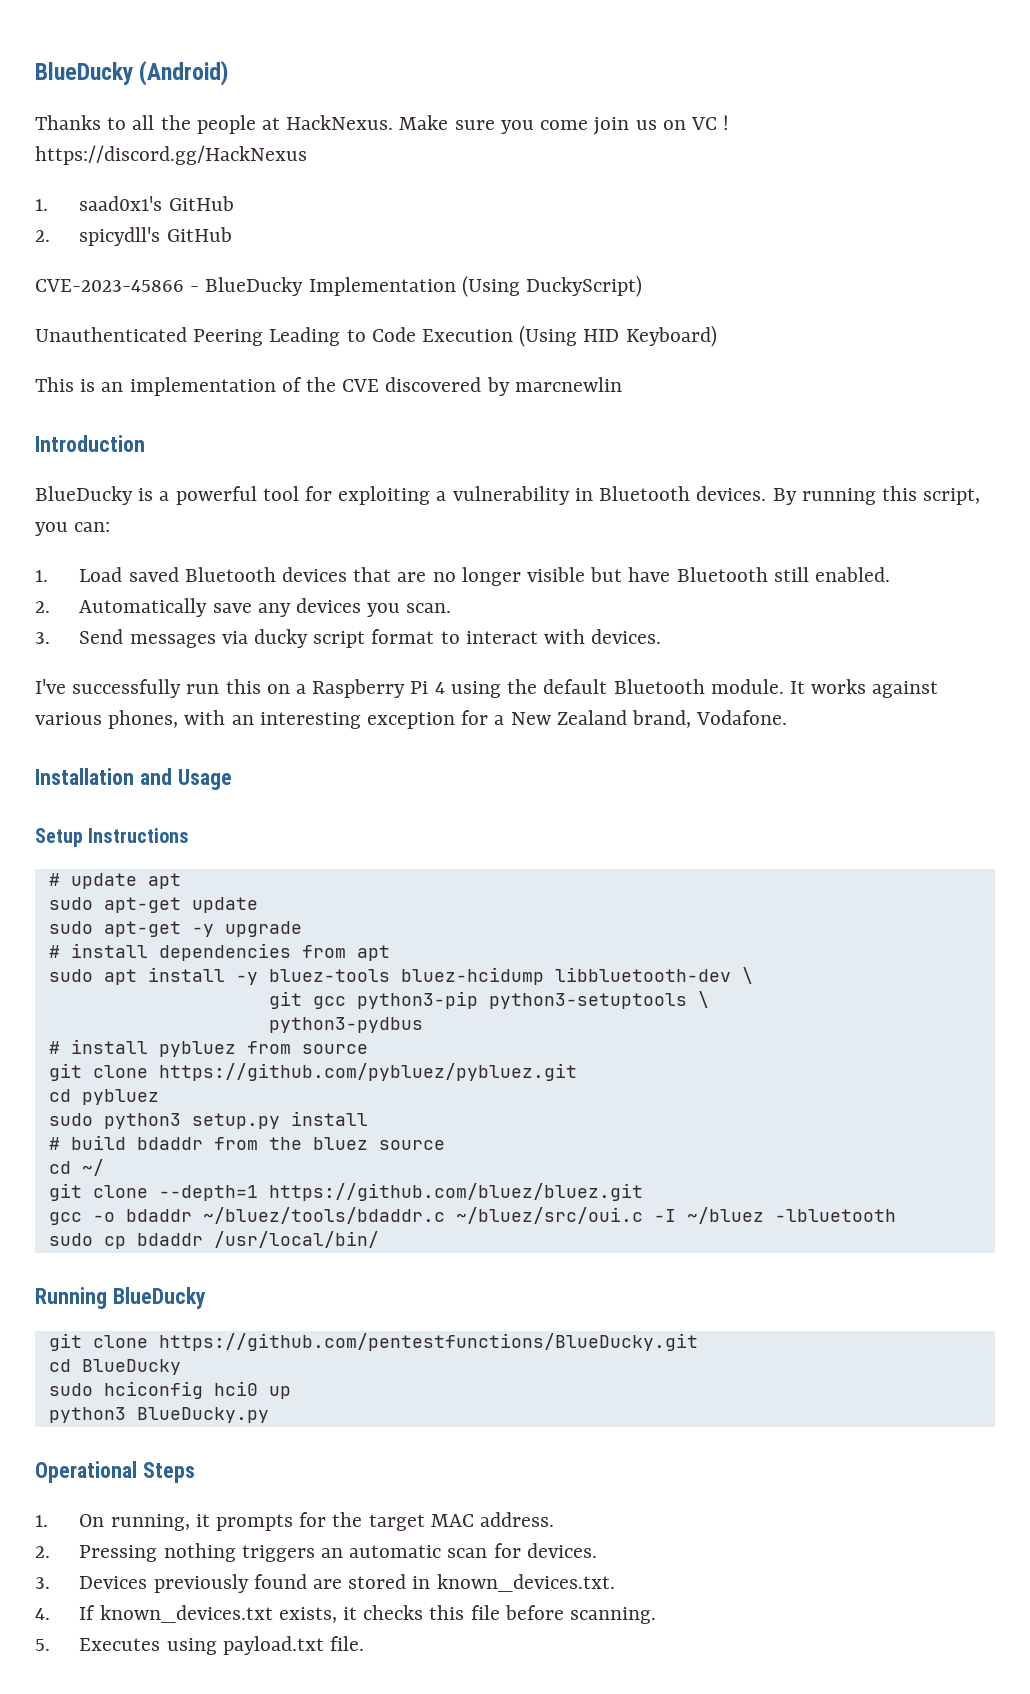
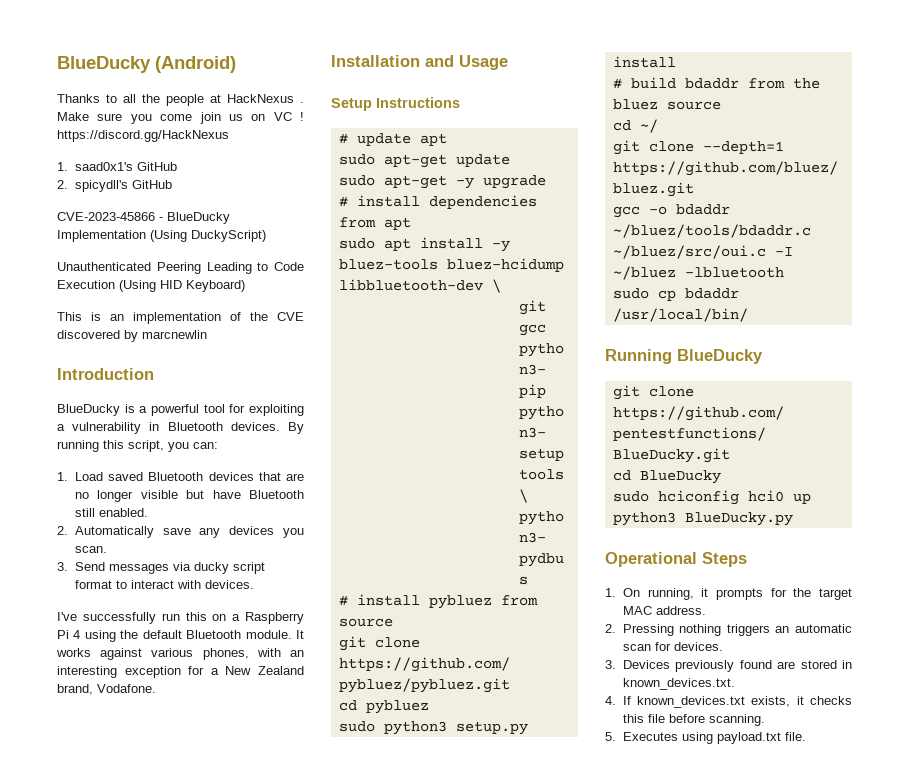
[286,115,394,130] HackNexus. -> [227,94,304,103] HackNexus .

